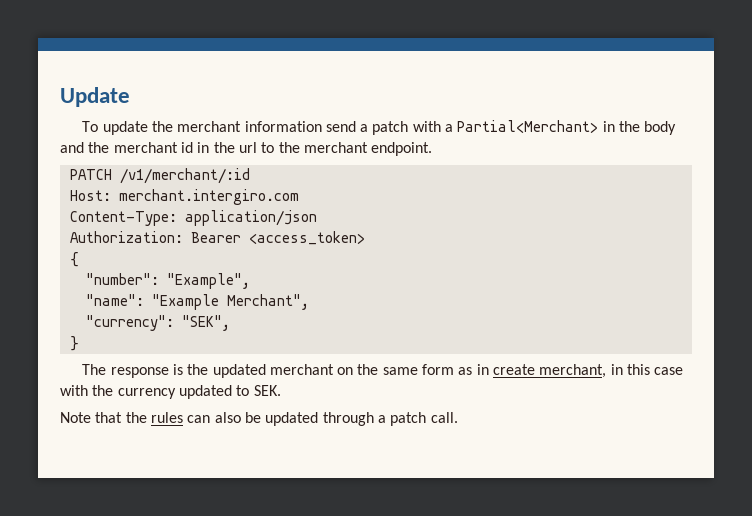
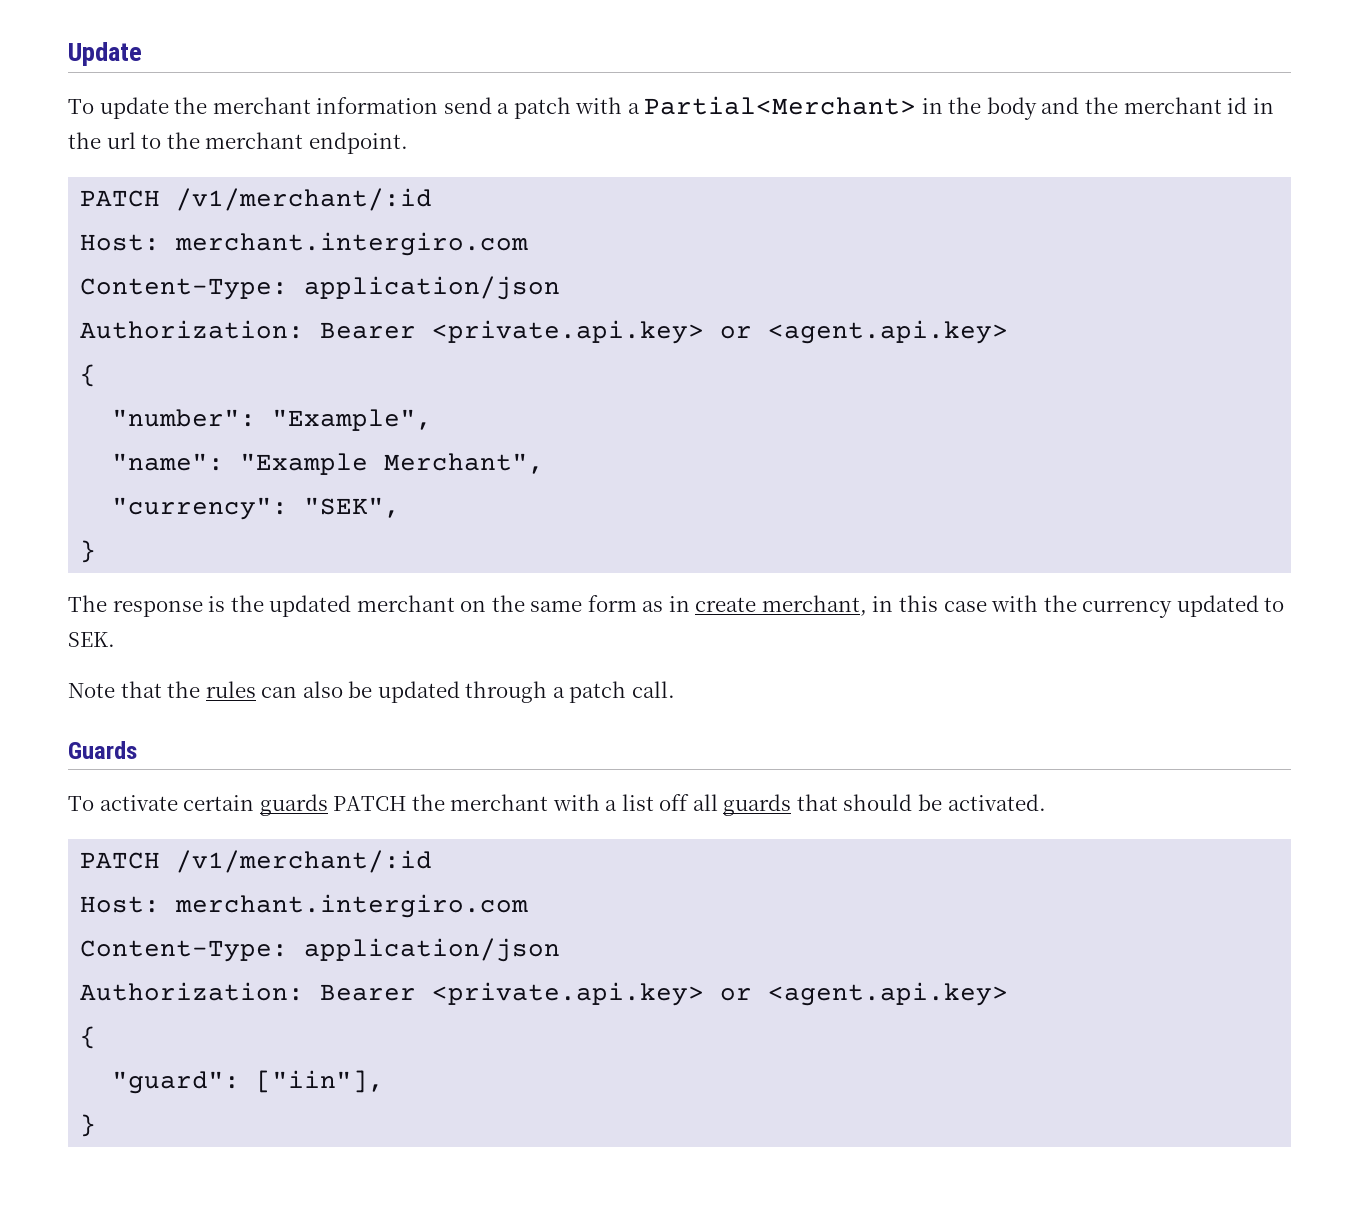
[248,231,365,245] <access_token> -> [432,320,1009,344] <private.api.key> or <agent.api.key>
(458, 417) none -> [68,741,137,759] [68,794,1046,816] [80,850,433,873] [80,894,529,918] [80,938,561,962] [80,982,1009,1006] [80,1026,97,1049] [112,1070,385,1094] [80,1114,97,1137] // Guards // To activate certain guards PATCH the merchant with a list off all guards that should be activated. // PATCH /v1/merchant/:id // Host: merchant.intergiro.com // Content-Type: application/json // Authorization: Bearer <private.api.key> or <agent.api.key> // { // "guard": ["iin"], // }

